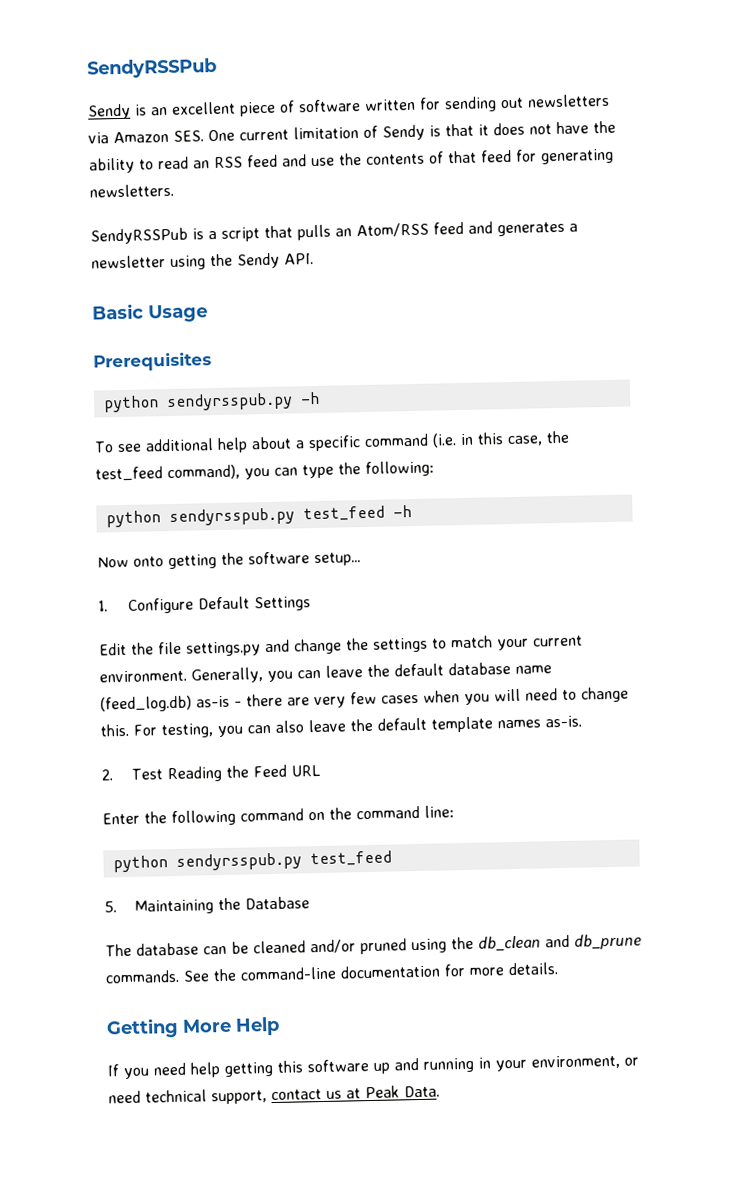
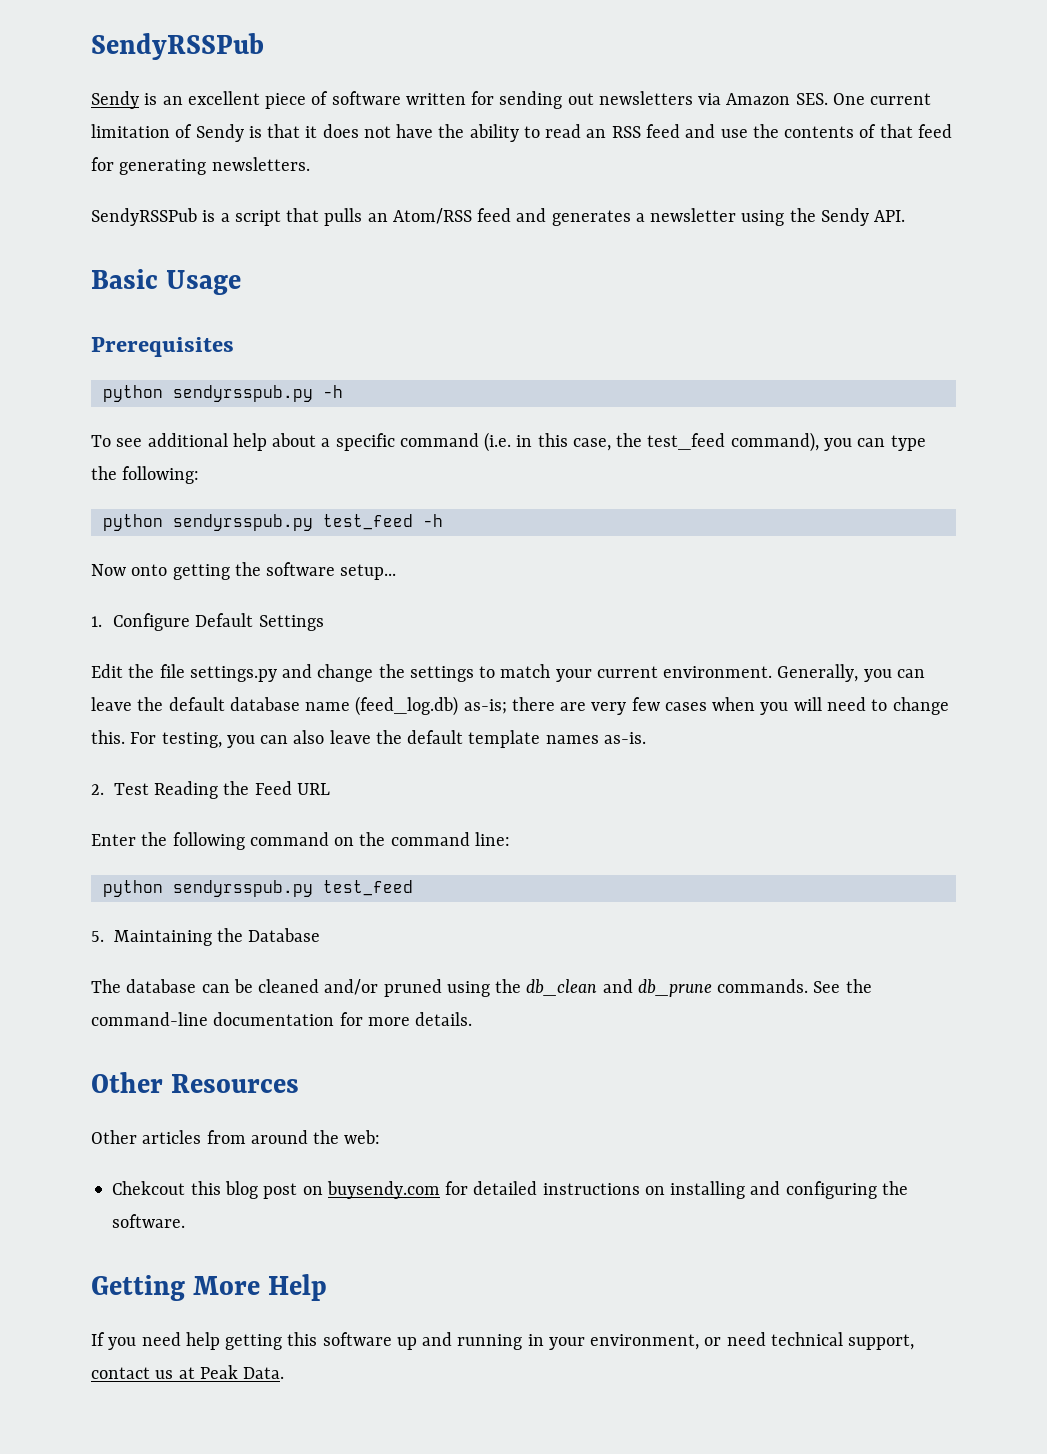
[196,695,242,708] as-is - -> [463,699,507,714] as-is;
(558, 969) none -> [91,1072,300,1093] [91,1130,381,1144] [112,1181,908,1199] [112,1214,186,1228] // Other Resources // Other articles from around the web: // Chekcout this blog post on buysendy.com for detailed instructions on installing and configuring the software.

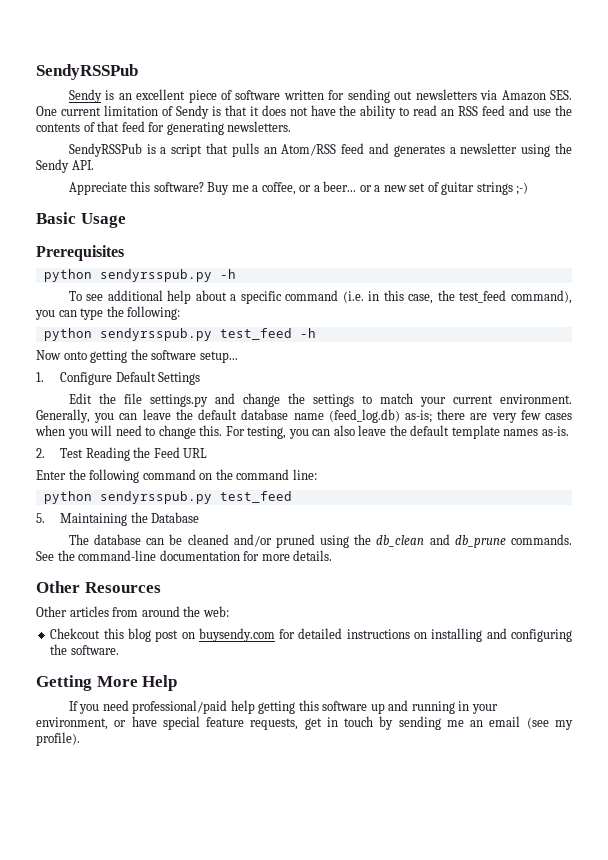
(906, 216) none -> [68,181,529,195] // Appreciate this software? Buy me a coffee, or a beer... or a new set of guitar strings ;-)
(181, 1339) none -> [132,700,228,714] professional/paid
[726,1332,915,1350] [91,1365,285,1379] need technical support, contact us at Peak Data. -> [131,716,573,730] [36,732,80,746] have special feature requests, get in touch by sending me an email (see my profile).

